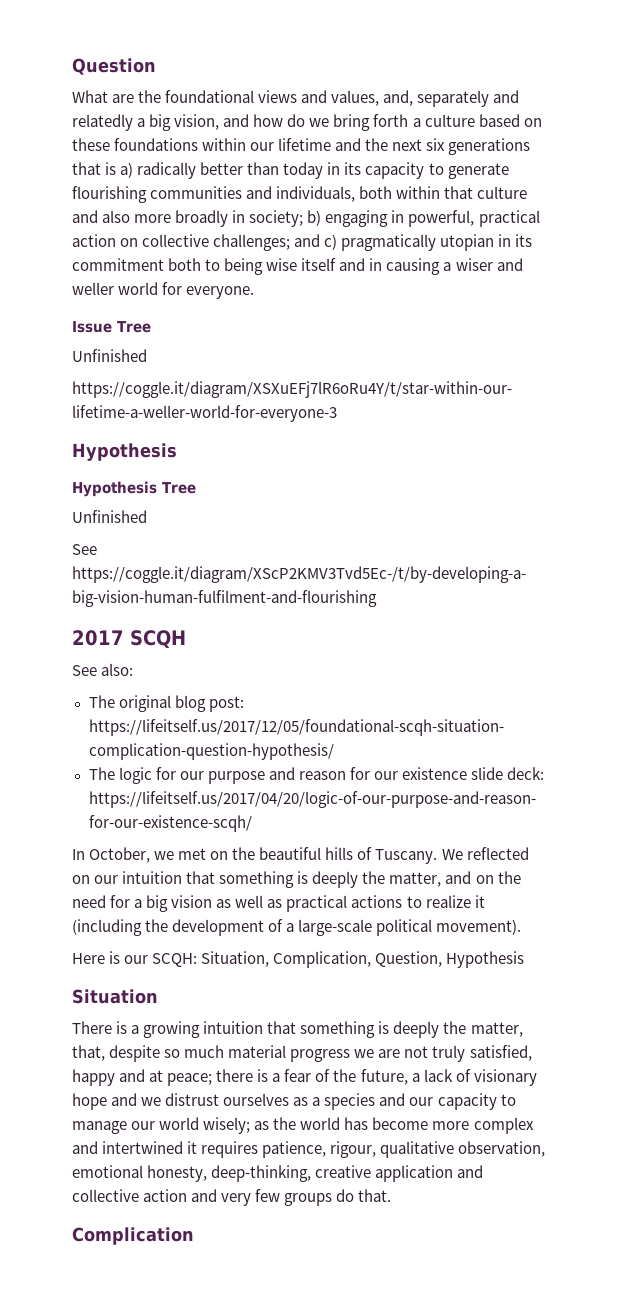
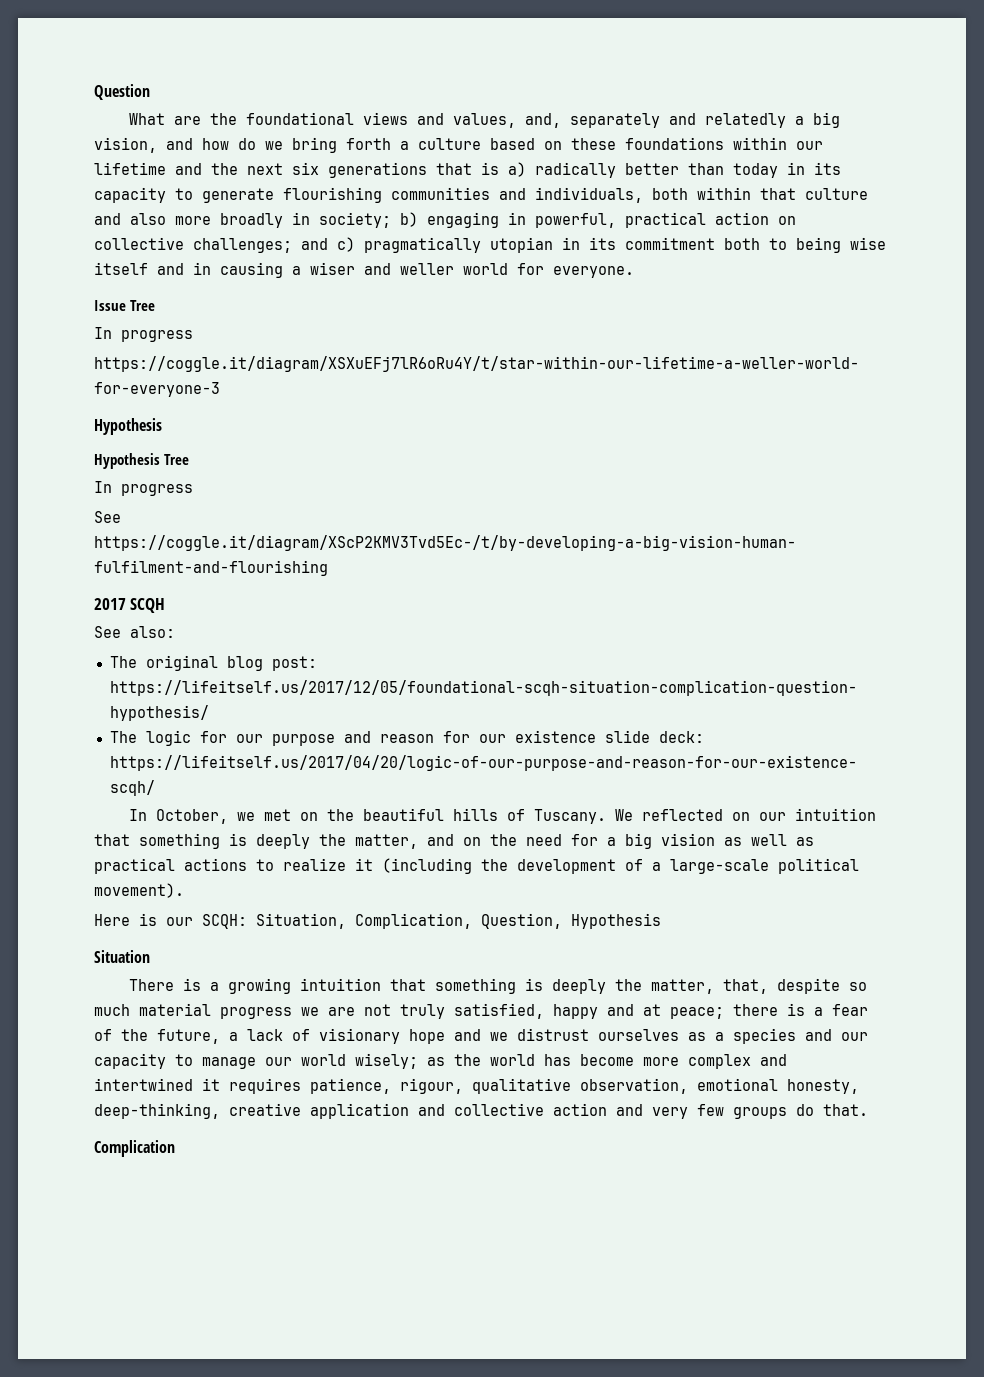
[72,349,147,362] Unfinished -> [94,327,193,342] In progress
[72,510,147,523] Unfinished -> [94,481,193,496] In progress

